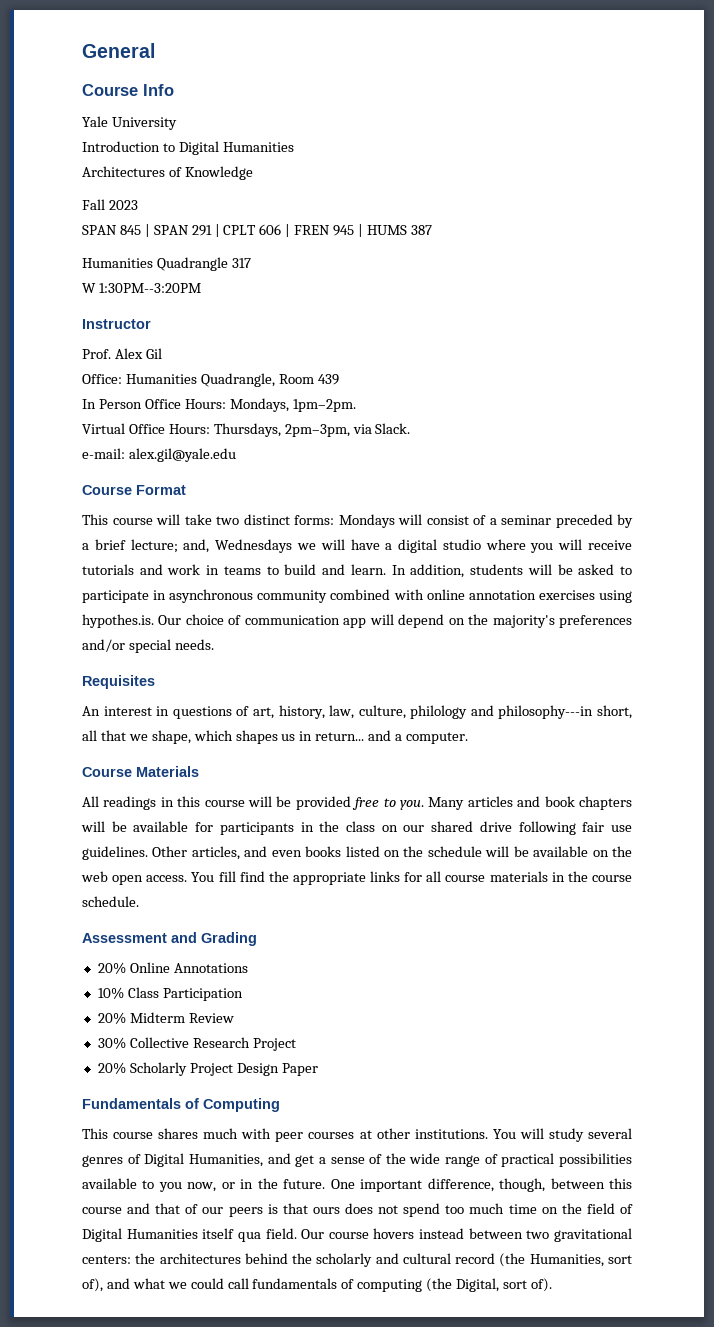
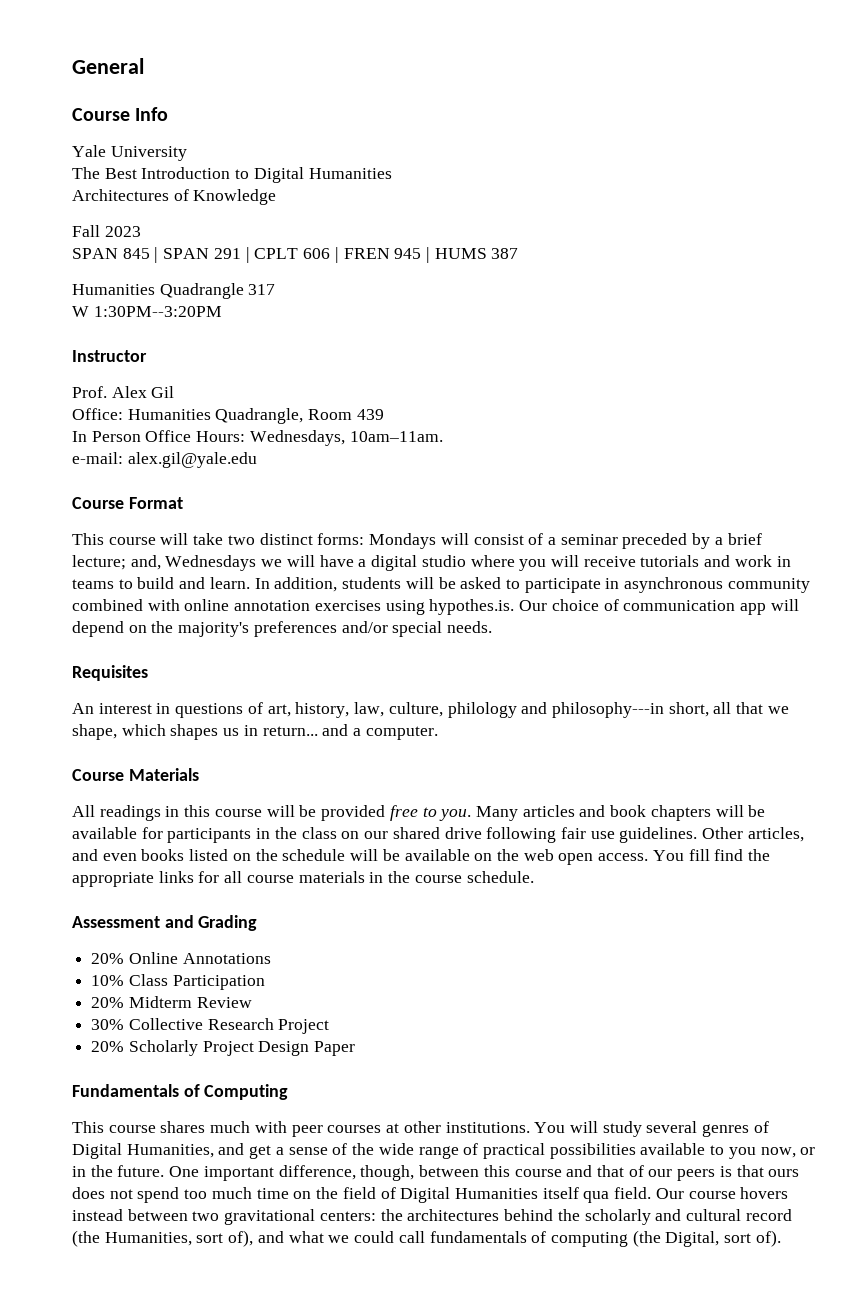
(177, 123) none -> [72,167,137,179] The Best
[229,398,356,412] [82,423,411,437] Mondays, 1pm–2pm. // Virtual Office Hours: Thursdays, 2pm–3pm, via Slack. -> [249,430,443,446] Wednesdays, 10am–11am.

